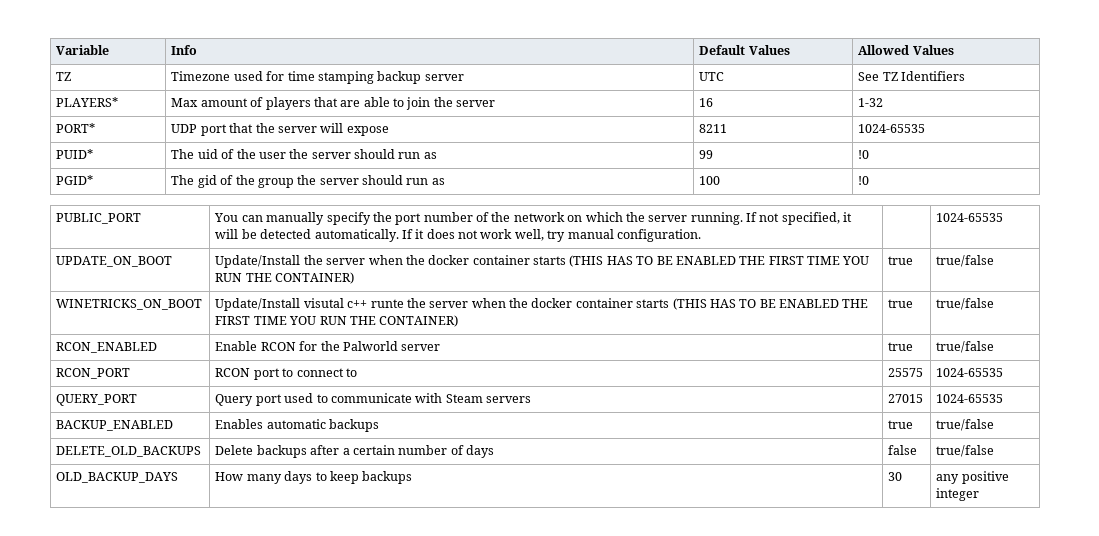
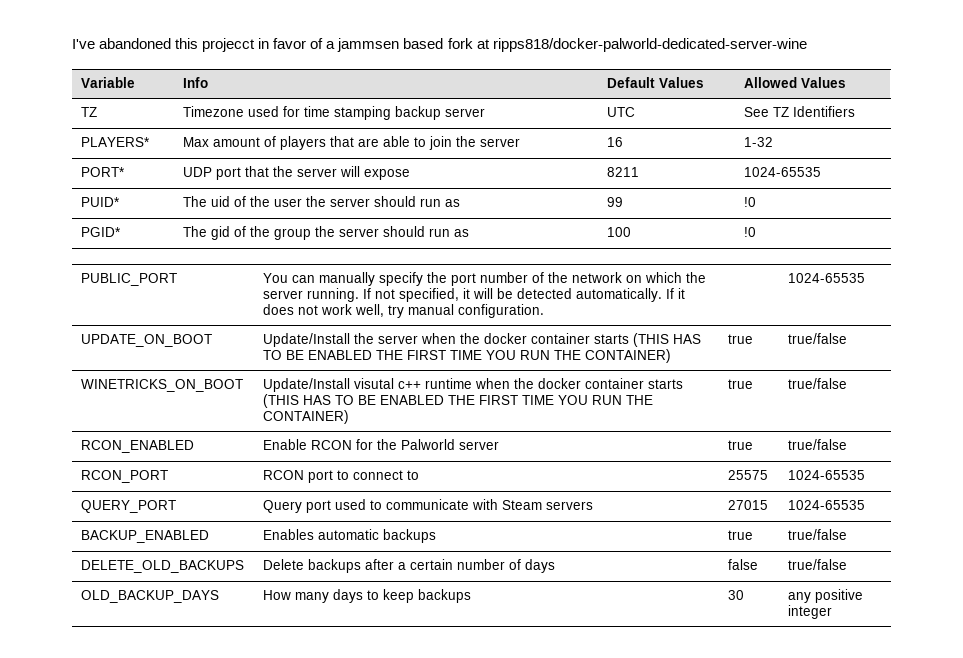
(56, 50) none -> [72,38,807,52] I've abandoned this projecct in favor of a jammsen based fork at ripps818/docker-palworld-dedicated-server-wine //
[370,298,469,308] runte the server -> [425,378,473,389] runtime

